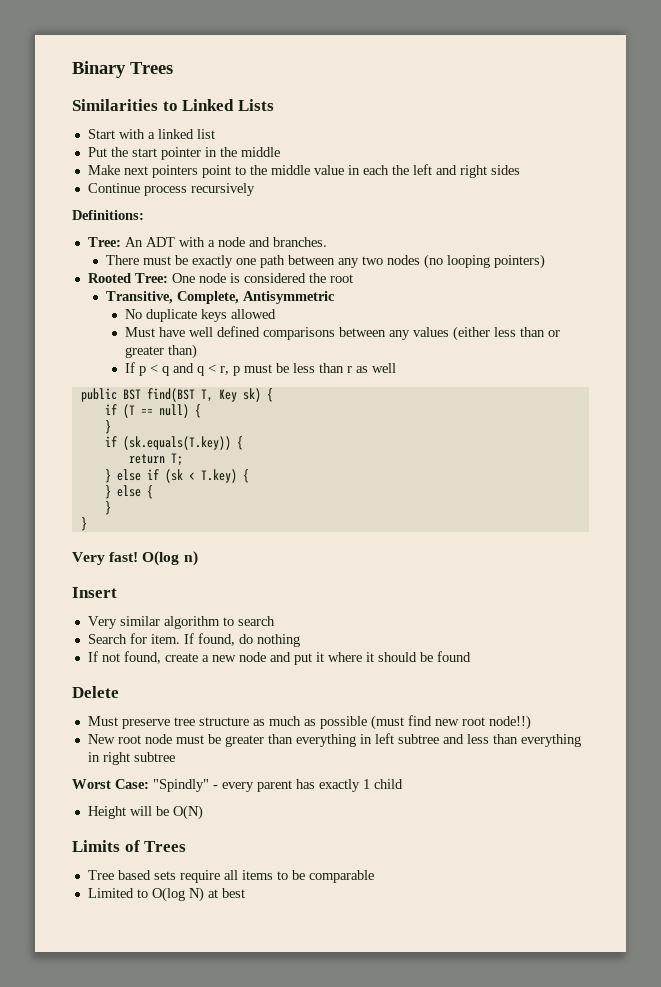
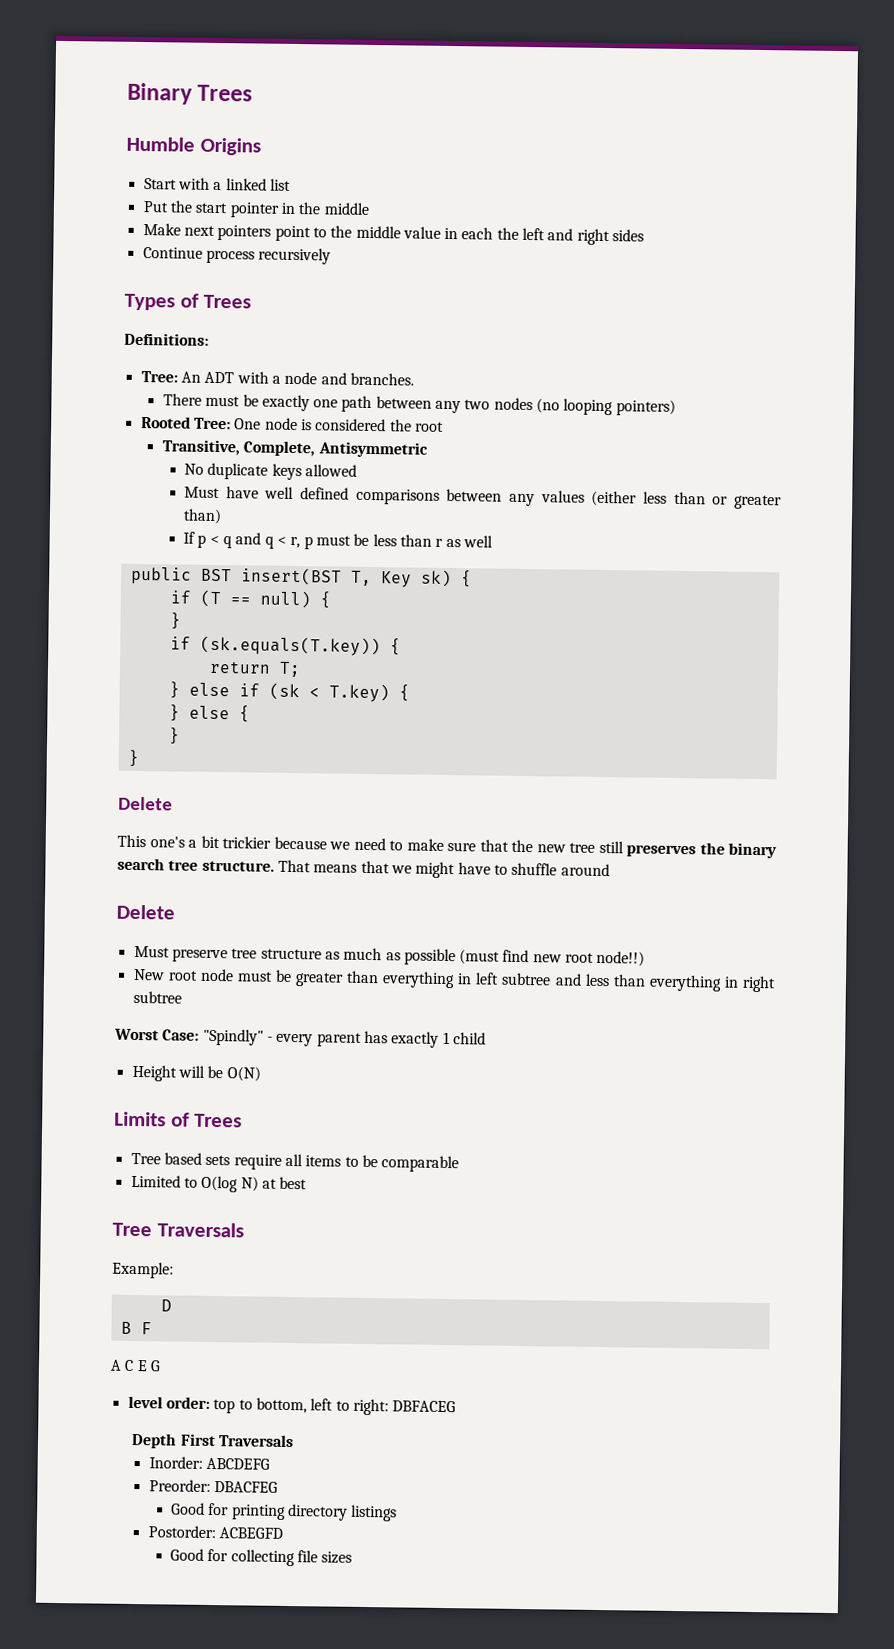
[72,99,274,111] Similarities to Linked Lists -> [126,136,261,156] Humble Origins
(255, 189) none -> [124,293,252,311] // Types of Trees
[146,388,195,402] find(BST -> [240,567,342,586] insert(BST
[72,551,198,566] [72,587,117,598] [87,616,275,629] [87,633,300,647] [87,651,471,665] Very fast! O(log n) // Insert // Very similar algorithm to search // Search for item. If found, do nothing // If not found, create a new node and put it where it should be found -> [118,796,173,811] [117,834,777,859] [117,857,610,879] Delete // This one's a bit trickier because we need to make sure that the new tree still preserves the binary search tree structure. That means that we might have to shuffle around
(245, 893) none -> [112,1222,244,1238] [112,1261,174,1279] [160,1299,172,1312] [120,1321,152,1335] [110,1359,161,1372] [127,1395,457,1416] [131,1432,294,1449] [148,1456,271,1470] [148,1479,279,1493] [171,1502,398,1522] [147,1525,284,1539] [170,1548,353,1567] // Tree Traversals // Example: // D // B F // A C E G // level order: top to bottom, left to right: DBFACEG // Depth First Traversals // Inorder: ABCDEFG // Preorder: DBACFEG // Good for printing directory listings // Postorder: ACBEGFD // Good for collecting file sizes

